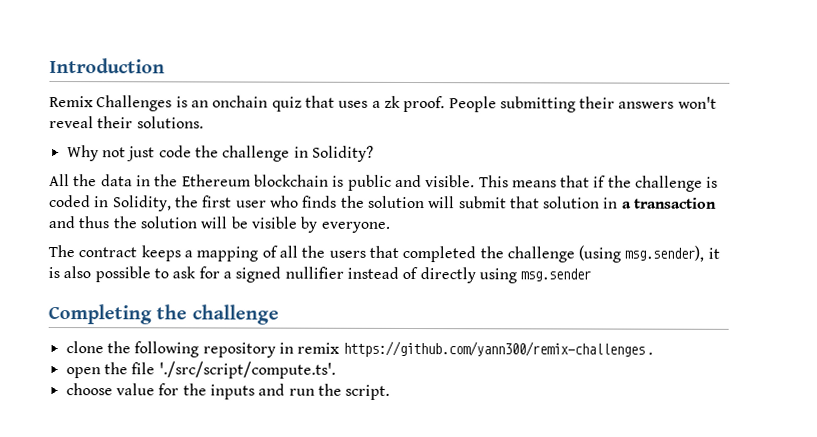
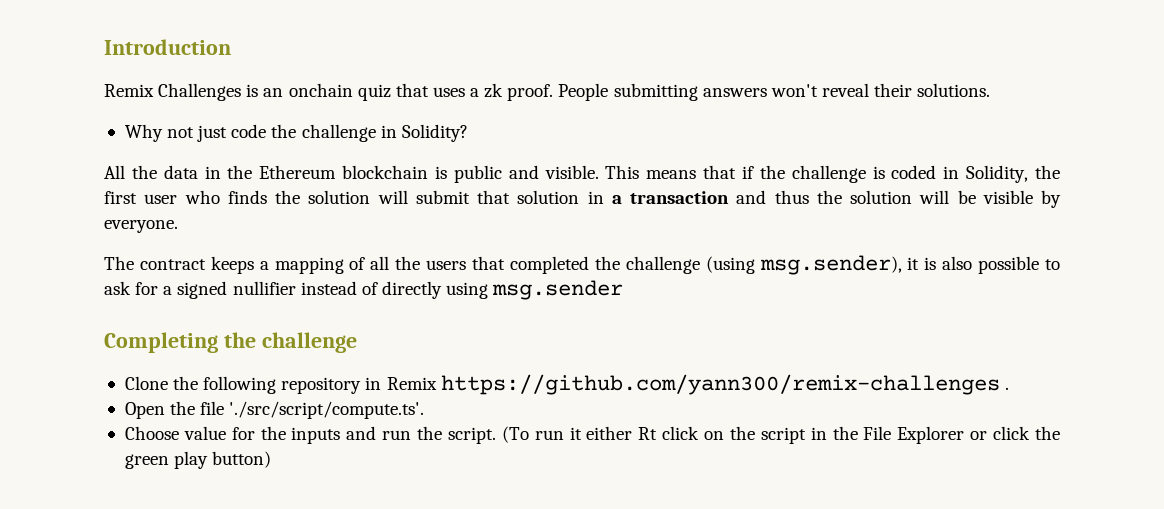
[579,96,616,109] their -> (698, 92) none
[65,341,104,354] clone -> [124,376,168,390] Clone
[297,342,341,354] remix -> [386,377,437,390] Remix
[65,367,101,379] open -> [124,402,165,419] Open
[65,383,113,396] choose -> [124,426,179,440] Choose
(391, 392) none -> [501,426,1061,444] [124,451,272,469] (To run it either Rt click on the script in the File Explorer or click the green play button)

